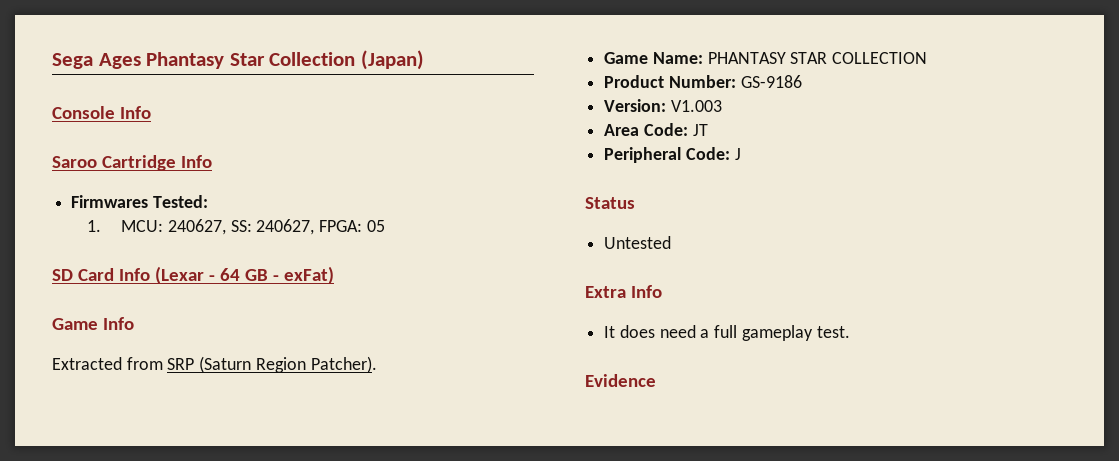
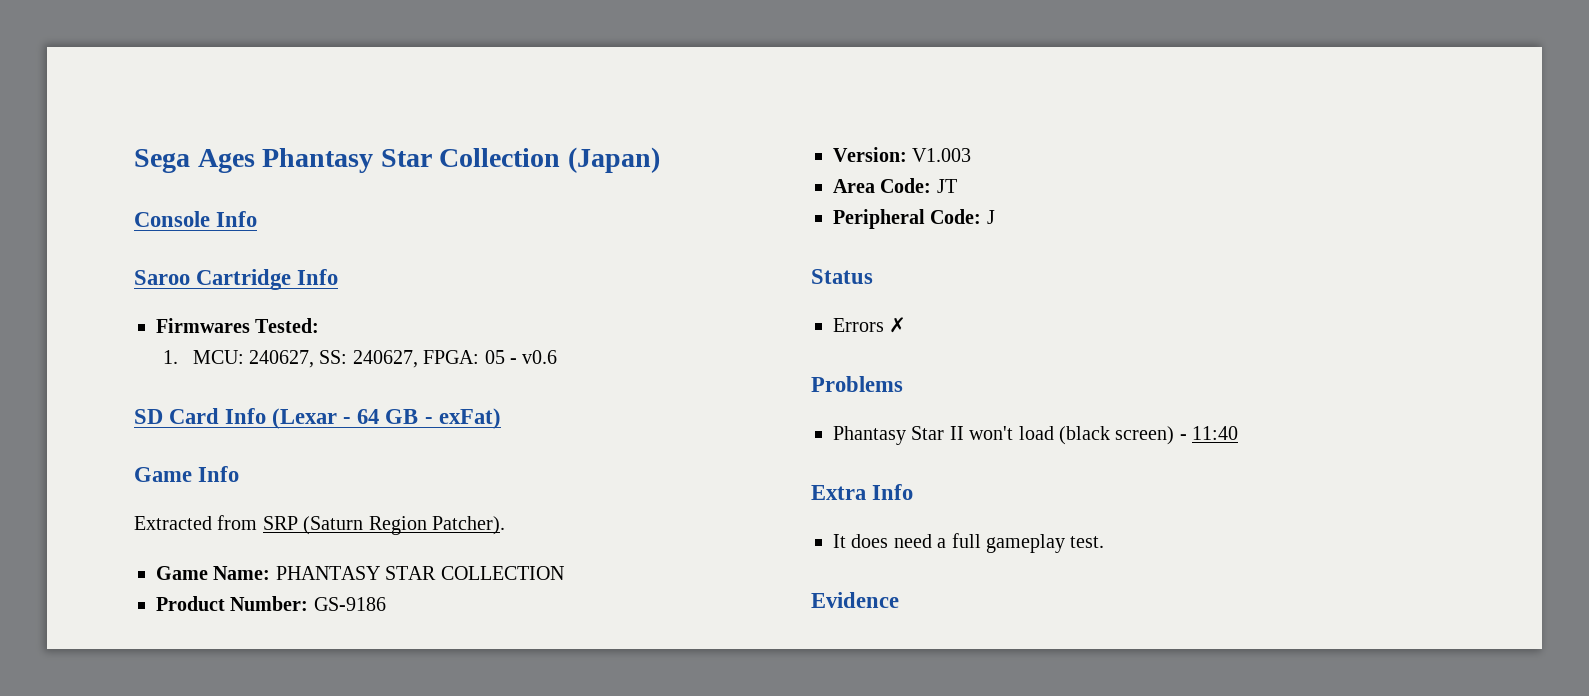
(385, 226) none -> [509,350,558,364] - v0.6
[604,236,672,249] Untested -> [833,317,907,333] [811,376,903,392] [833,426,1239,445] Errors ✗ // Problems // Phantasy Star II won't load (black screen) - 11:40

